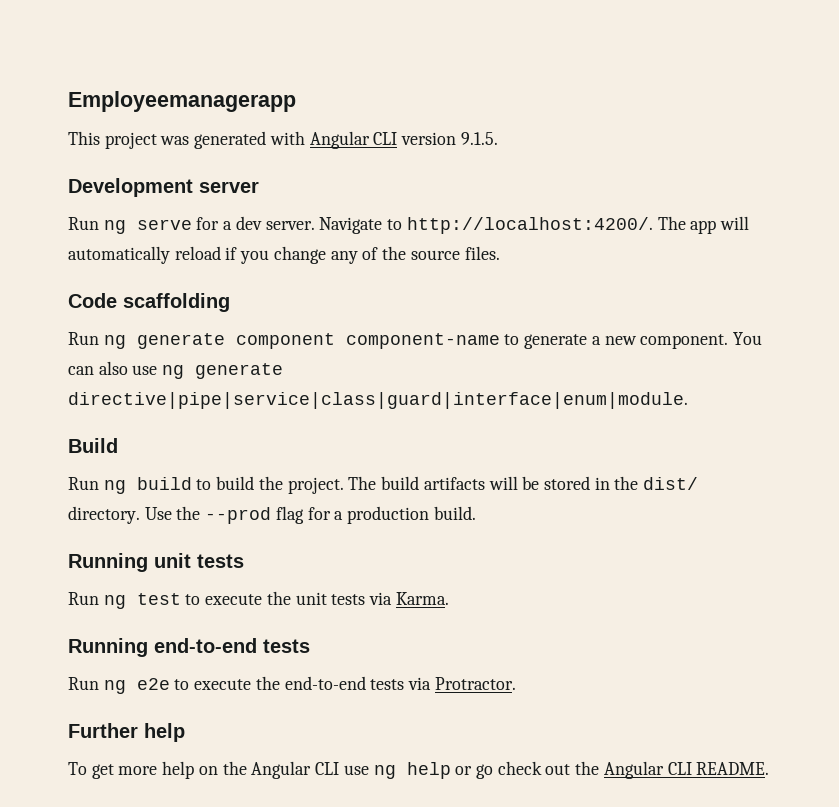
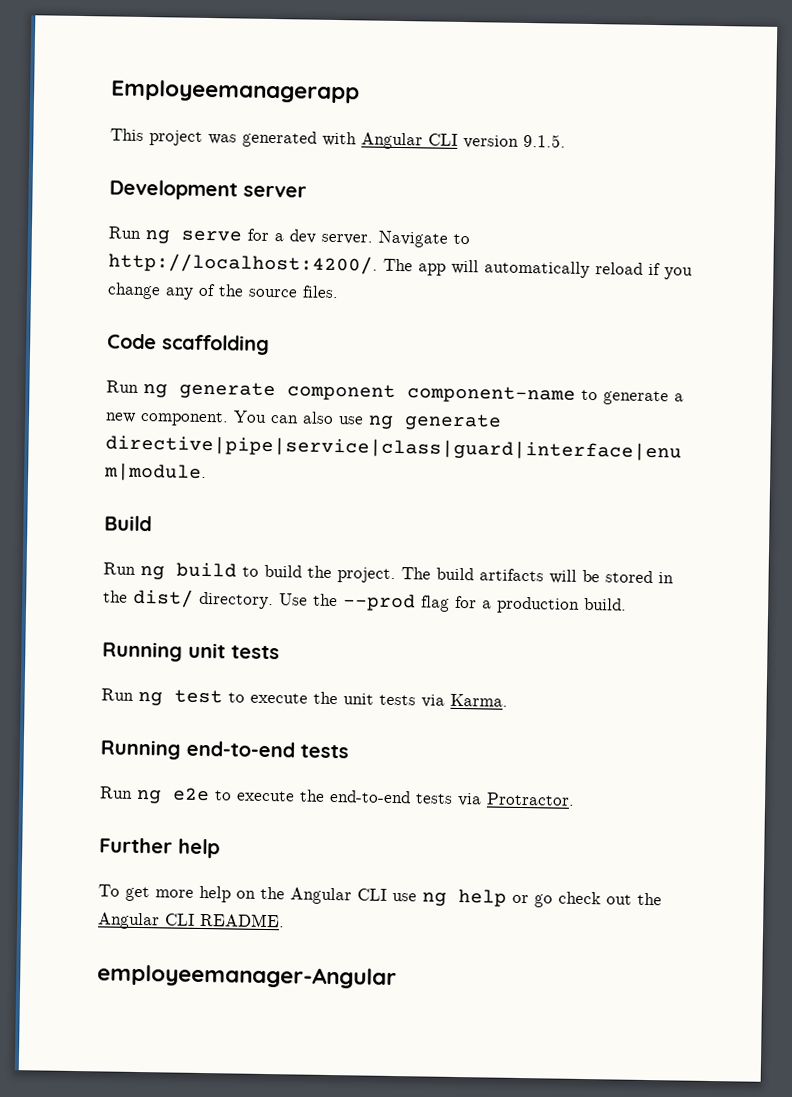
(770, 768) none -> [97,964,397,990] // employeemanager-Angular

